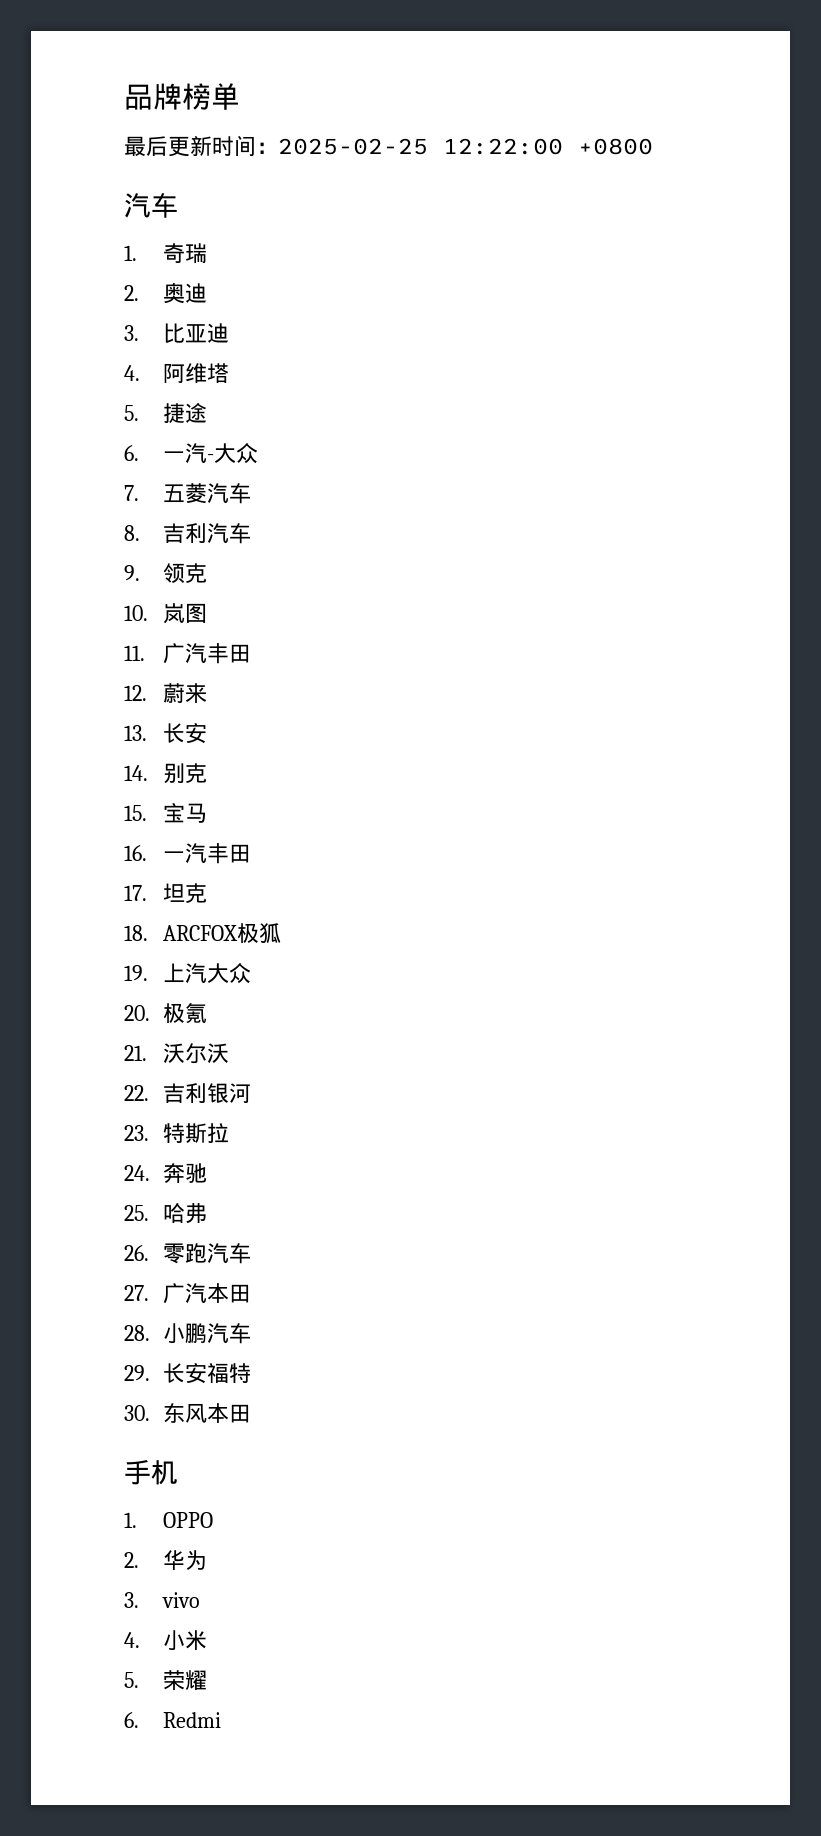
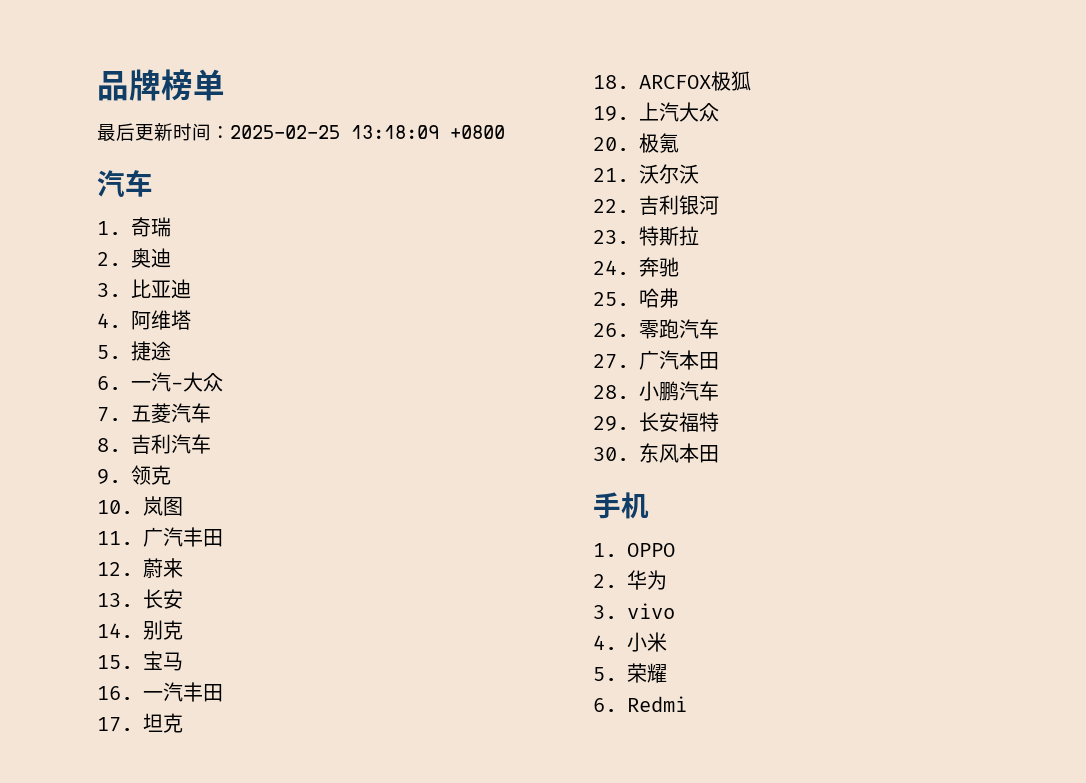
[443,138,563,155] 12:22:00 -> [351,125,439,139] 13:18:09

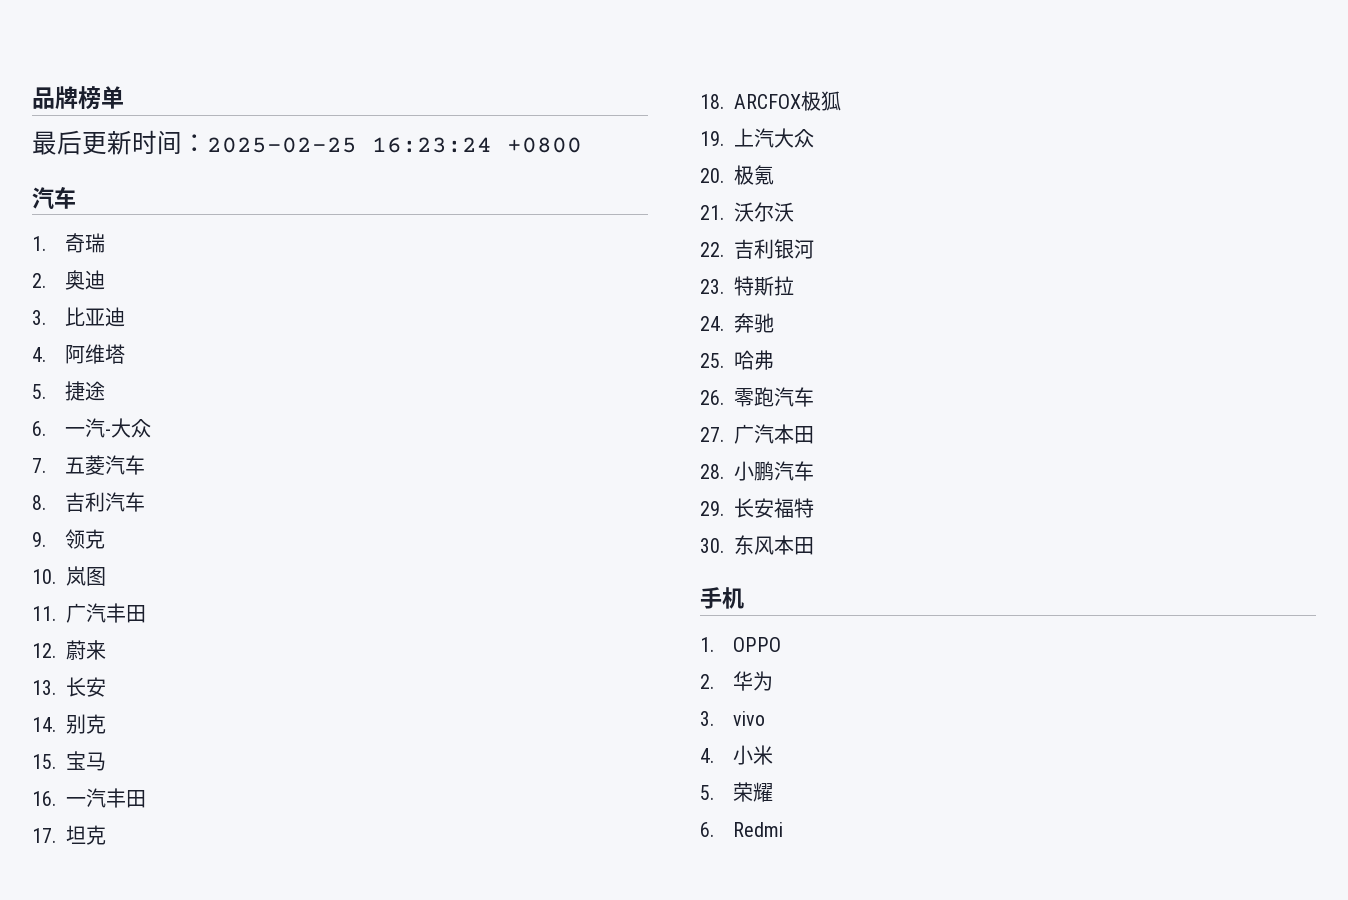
[351,125,439,139] 13:18:09 -> [372,137,492,153] 16:23:24

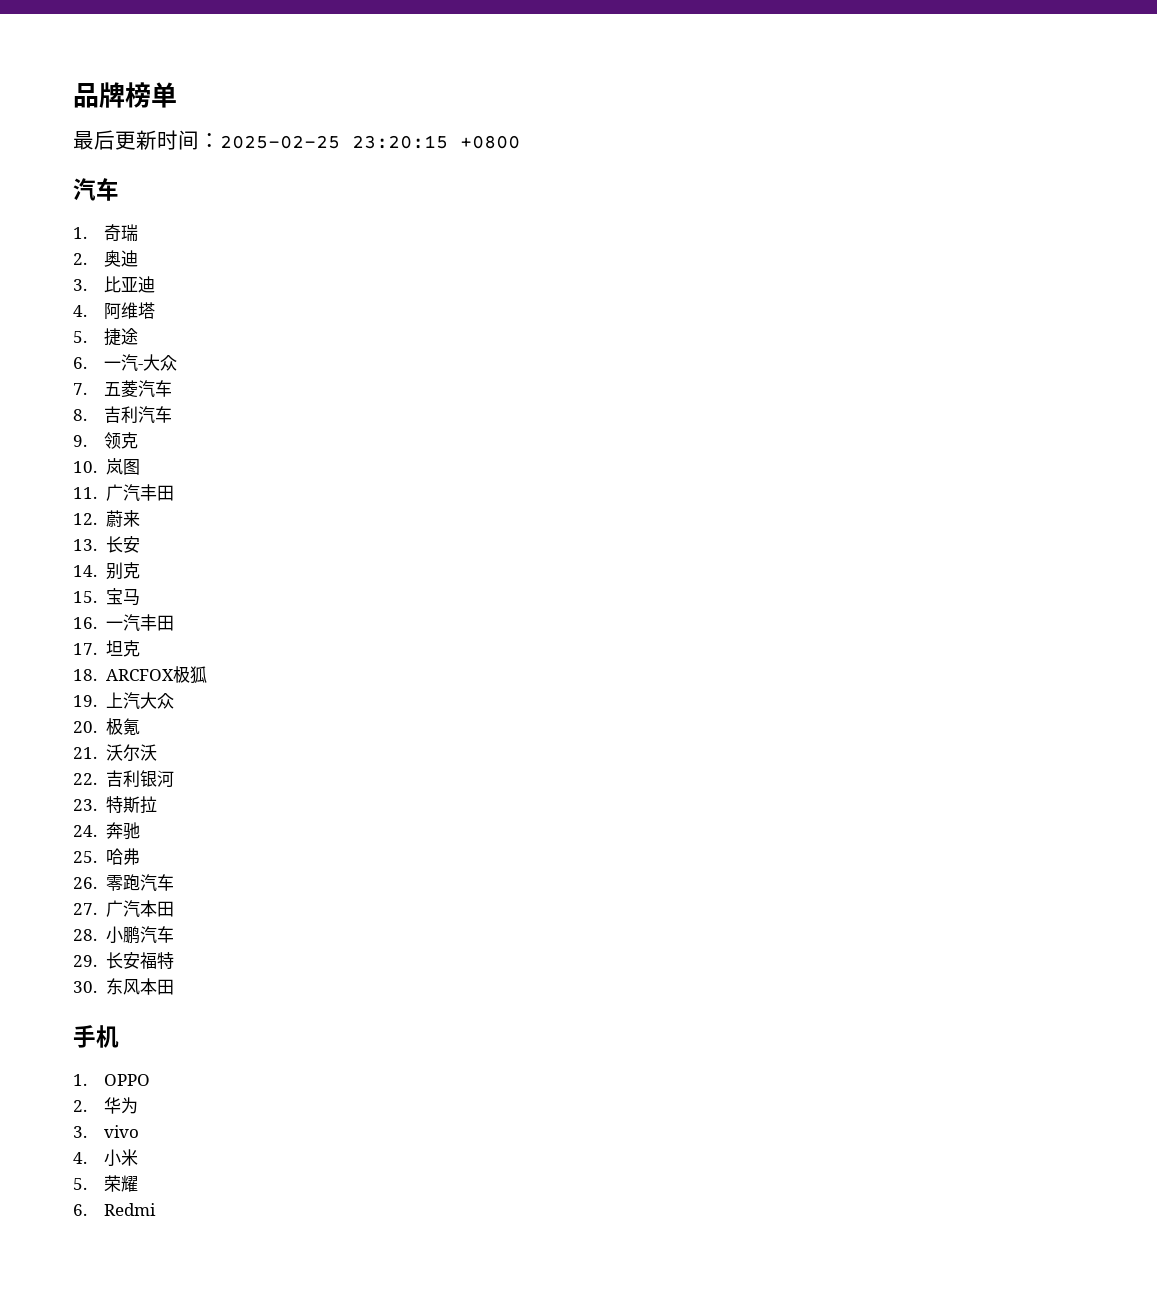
[372,137,492,153] 16:23:24 -> [352,135,448,149] 23:20:15

